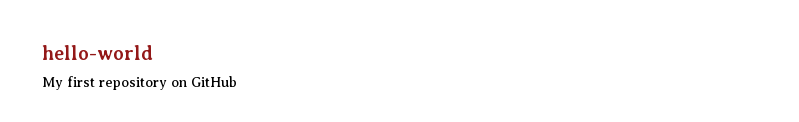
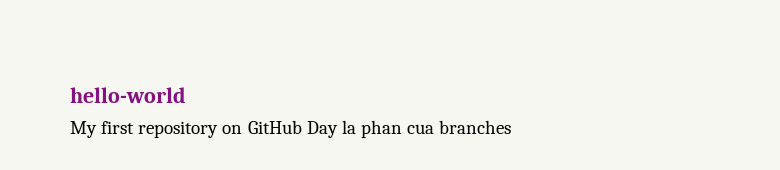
(237, 81) none -> [306,120,512,138] Day la phan cua branches

